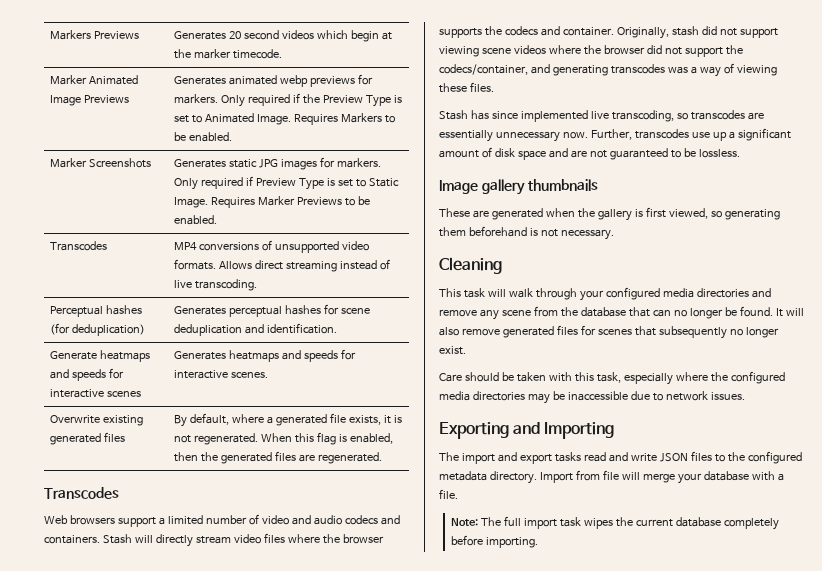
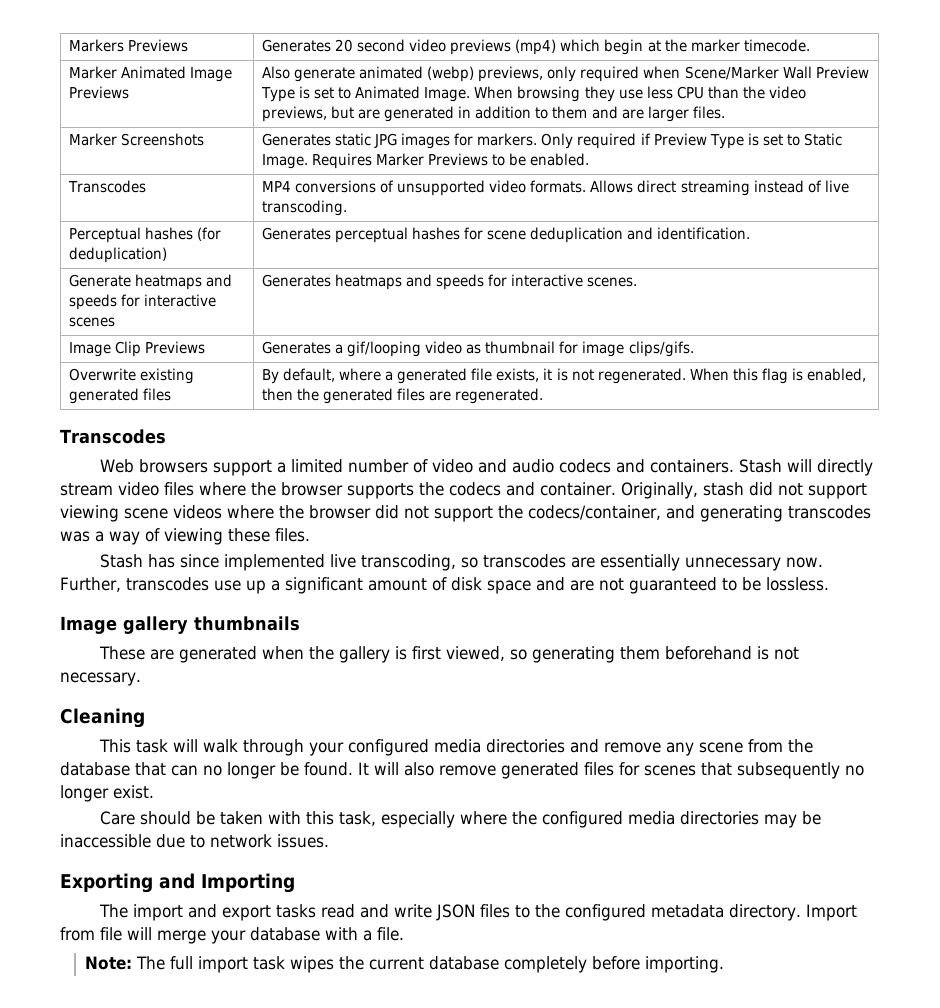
[282,30,315,40] videos -> [409,39,557,55] video previews (mp4)
[174,74,374,87] [174,93,321,107] Generates animated webp previews for markers. Only required if the -> [262,66,812,82] Also generate animated (webp) previews, only required when Scene/Marker Wall
[294,113,396,125] [174,132,233,142] Requires Markers to be enabled. -> [474,86,806,102] [262,106,725,122] When browsing they use less CPU than the video previews, but are generated in addition to them and are larger files.
(269, 375) none -> [69,341,206,357] [262,341,694,357] // Image Clip Previews | Generates a gif/looping video as thumbnail for image clips/gifs.

